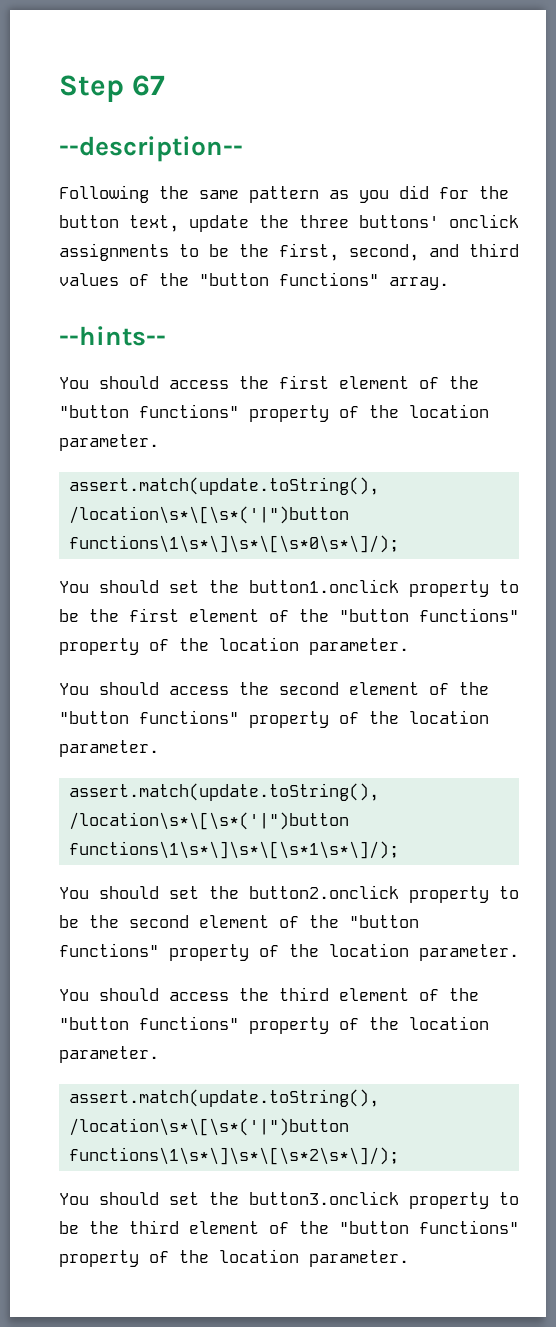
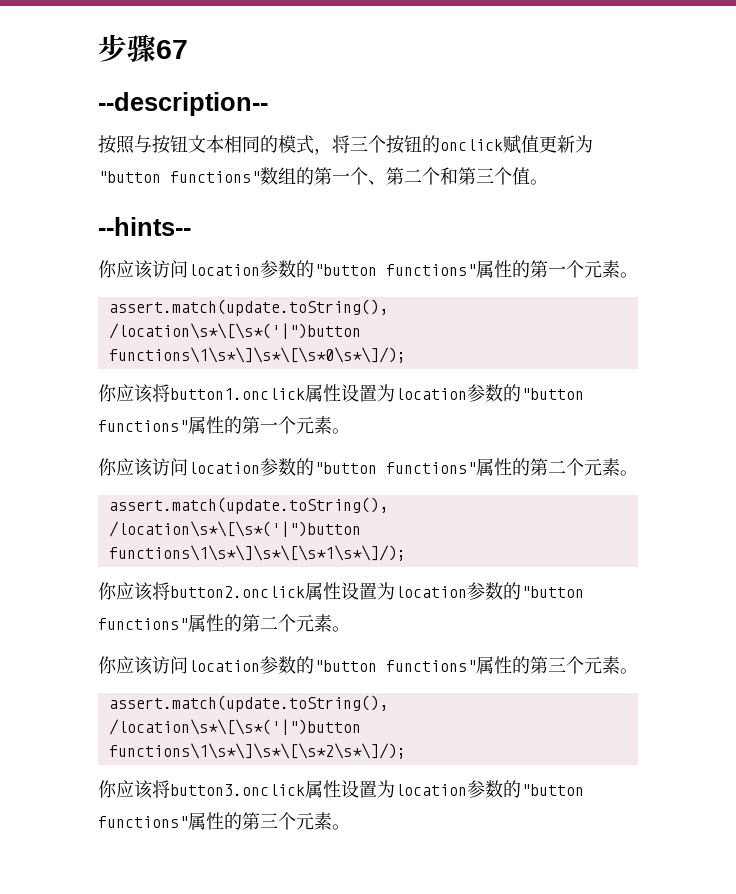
[59,75,124,102] Step -> [98,34,156,62] 步骤
[59,185,509,203] [59,214,519,232] [59,243,519,261] [59,272,449,290] [59,326,166,346] [59,375,479,389] [59,404,489,422] [59,434,159,451] [69,477,380,495] [69,506,350,524] [69,535,400,553] [59,579,519,597] [59,608,519,622] [59,637,409,655] [59,682,489,695] [59,710,489,728] [59,740,159,757] [69,783,380,801] [69,812,350,830] [69,841,400,859] [59,885,519,903] [59,915,419,928] [59,943,519,961] [59,987,479,1001] [59,1016,489,1034] [59,1046,159,1063] [69,1089,380,1107] [69,1118,350,1136] [69,1147,400,1165] [59,1191,519,1209] [59,1220,519,1234] [59,1249,409,1267] Following the same pattern as you did for the button text, update the three buttons' onclick assignments to be the first, second, and third values of the "button functions" array. // --hints-- // You should access the first element of the "button functions" property of the location parameter. // assert.match(update.toString(), /location\s*\[\s*('|")button functions\1\s*\]\s*\[\s*0\s*\]/); // You should set the button1.onclick property to be the first element of the "button functions" property of the location parameter. // You should access the second element of the "button functions" property of the location parameter. // assert.match(update.toString(), /location\s*\[\s*('|")button functions\1\s*\]\s*\[\s*1\s*\]/); // You should set the button2.onclick property to be the second element of the "button functions" property of the location parameter. // You should access the third element of the "button functions" property of the location parameter. // assert.match(update.toString(), /location\s*\[\s*('|")button functions\1\s*\]\s*\[\s*2\s*\]/); // You should set the button3.onclick property to be the third element of the "button functions" property of the location parameter. -> [98,135,593,155] [98,167,548,185] [98,217,191,236] [98,260,638,279] [108,299,388,316] [108,323,361,339] [108,347,406,363] [98,384,584,403] [98,416,350,434] [98,458,638,477] [108,497,388,514] [108,521,361,537] [108,545,406,561] [98,582,584,601] [98,614,350,632] [98,656,638,675] [108,695,388,712] [108,719,361,735] [108,743,406,759] [98,780,584,799] [98,812,350,830] 按照与按钮文本相同的模式，将三个按钮的onclick赋值更新为"button functions"数组的第一个、第二个和第三个值。 // --hints-- // 你应该访问location参数的"button functions"属性的第一个元素。 // assert.match(update.toString(), /location\s*\[\s*('|")button functions\1\s*\]\s*\[\s*0\s*\]/); // 你应该将button1.onclick属性设置为location参数的"button functions"属性的第一个元素。 // 你应该访问location参数的"button functions"属性的第二个元素。 // assert.match(update.toString(), /location\s*\[\s*('|")button functions\1\s*\]\s*\[\s*1\s*\]/); // 你应该将button2.onclick属性设置为location参数的"button functions"属性的第二个元素。 // 你应该访问location参数的"button functions"属性的第三个元素。 // assert.match(update.toString(), /location\s*\[\s*('|")button functions\1\s*\]\s*\[\s*2\s*\]/); // 你应该将button3.onclick属性设置为location参数的"button functions"属性的第三个元素。

